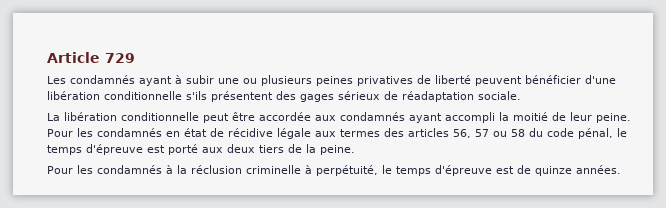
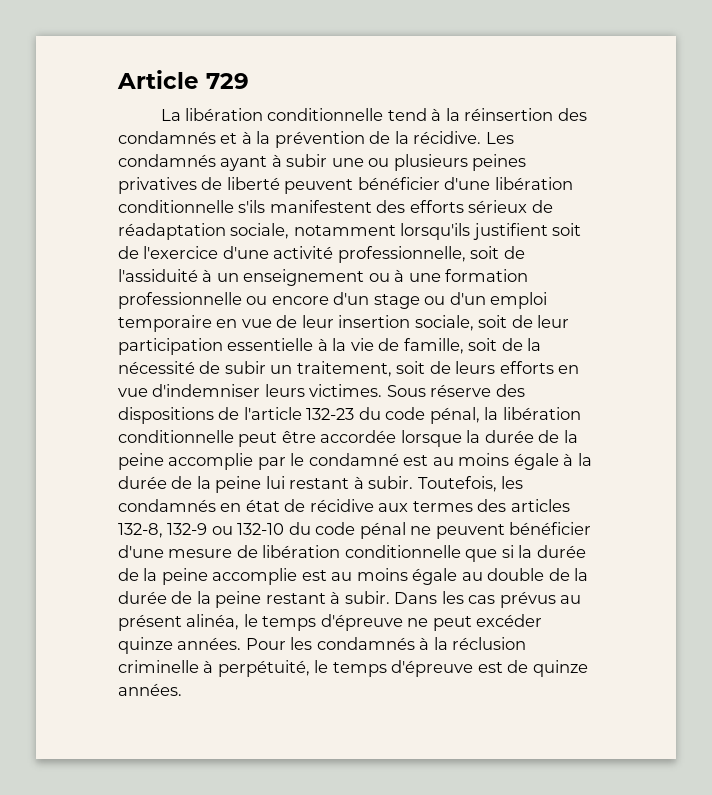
(135, 58) none -> [160,108,587,121] [118,131,482,148] La libération conditionnelle tend à la réinsertion des condamnés et à la prévention de la récidive.
[211,91,521,102] [47,113,60,121] présentent des gages sérieux de réadaptation sociale. // La -> [269,200,553,213] [118,223,582,240] [118,246,525,263] [118,269,529,286] [118,292,548,309] [118,315,570,332] [118,338,542,355] [118,361,580,377] [118,384,525,397] [118,407,499,424] manifestent des efforts sérieux de réadaptation sociale, notamment lorsqu'ils justifient soit de l'exercice d'une activité professionnelle, soit de l'assiduité à un enseignement ou à une formation professionnelle ou encore d'un stage ou d'un emploi temporaire en vue de leur insertion sociale, soit de leur participation essentielle à la vie de famille, soit de la nécessité de subir un traitement, soit de leurs efforts en vue d'indemniser leurs victimes. Sous réserve des dispositions de l'article 132-23 du code pénal, la
[315,112,631,123] [47,129,73,137] aux condamnés ayant accompli la moitié de leur peine. Pour -> [400,430,578,447] [118,453,592,470] [118,476,497,493] lorsque la durée de la peine accomplie par le condamné est au moins égale à la durée de la peine lui restant à subir. Toutefois,
[277,128,311,139] légale -> (374, 505) none
[453,128,627,139] [47,144,355,155] 56, 57 ou 58 du code pénal, le temps d'épreuve est porté aux deux tiers de la peine. // -> [118,522,592,539] [118,545,586,562] [118,568,589,585] [118,591,582,608] [118,614,543,631] [118,637,242,654] 132-8, 132-9 ou 132-10 du code pénal ne peuvent bénéficier d'une mesure de libération conditionnelle que si la durée de la peine accomplie est au moins égale au double de la durée de la peine restant à subir. Dans les cas prévus au présent alinéa, le temps d'épreuve ne peut excéder quinze années.

